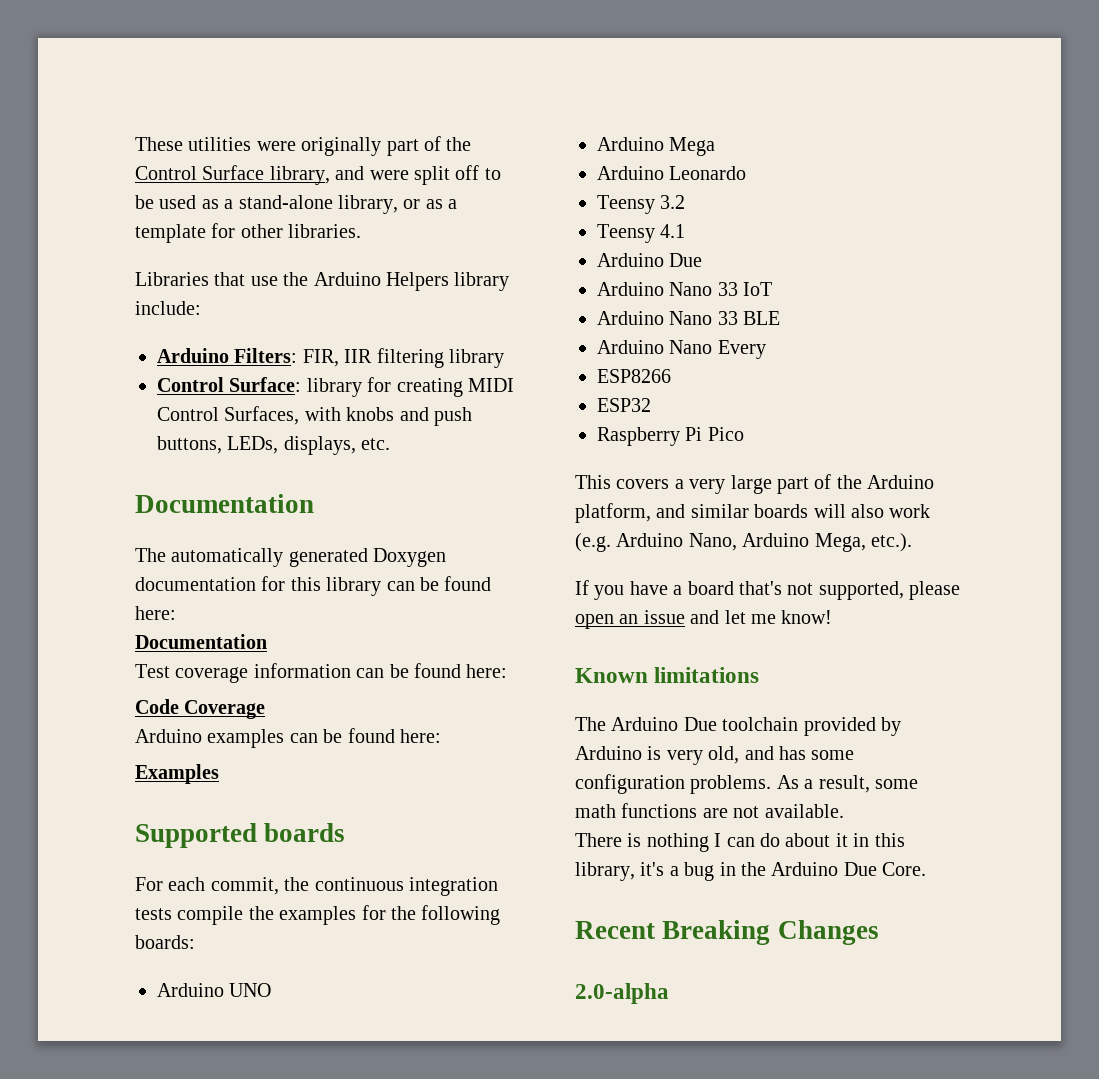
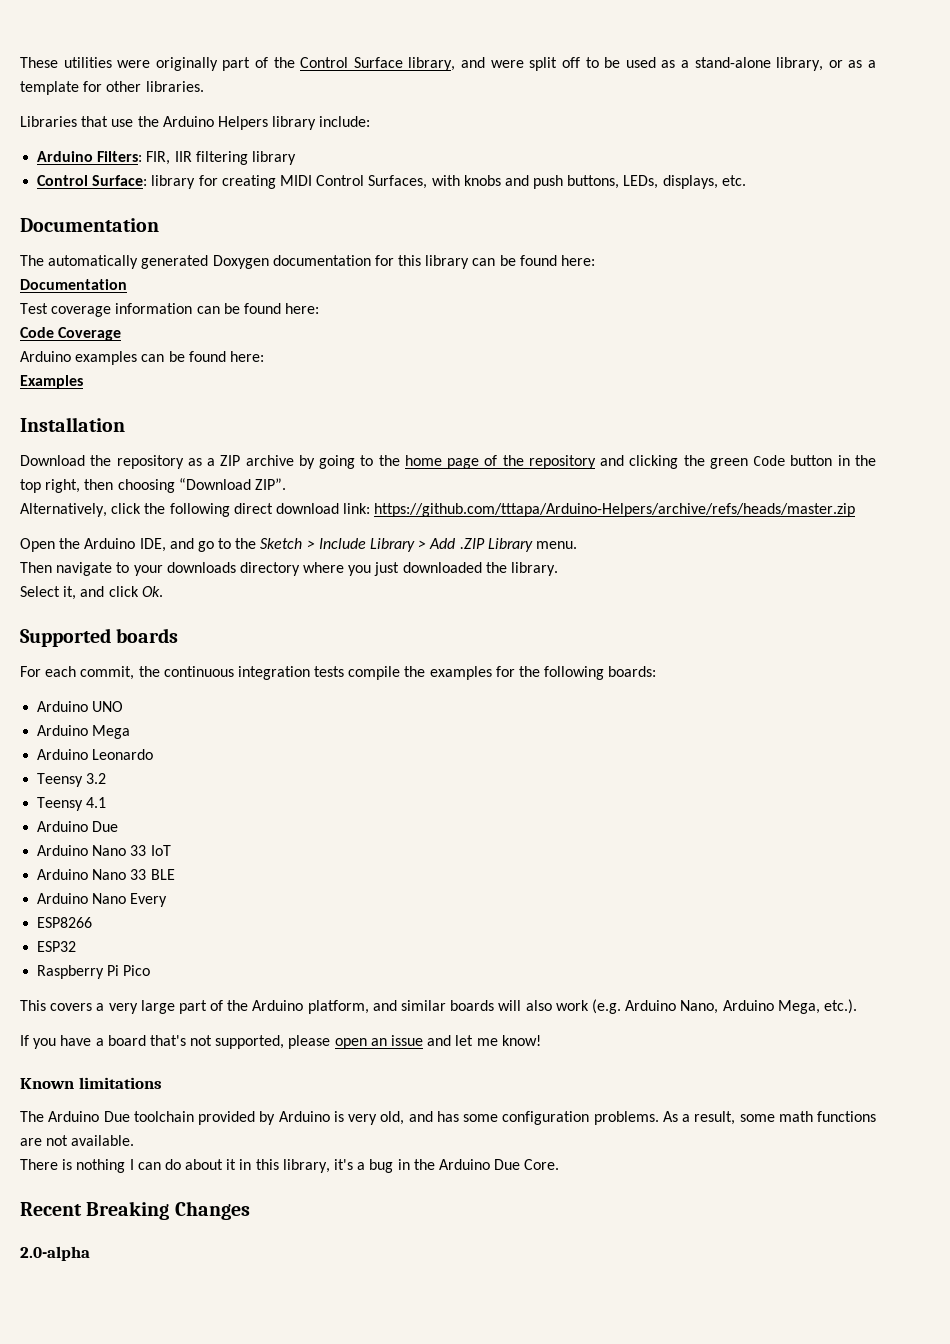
(219, 774) none -> [20,417,125,432] [20,455,876,469] [20,478,286,493] [20,503,856,517] [20,538,577,552] [20,562,559,576] [20,586,163,600] // Installation // Download the repository as a ZIP archive by going to the home page of the repository and clicking the green Code button in the top right, then choosing “Download ZIP”. // Alternatively, click the following direct download link: https://github.com/tttapa/Arduino-Helpers/archive/refs/heads/master.zip // Open the Arduino IDE, and go to the Sketch > Include Library > Add .ZIP Library menu. // Then navigate to your downloads directory where you just downloaded the library. // Select it, and click Ok.

